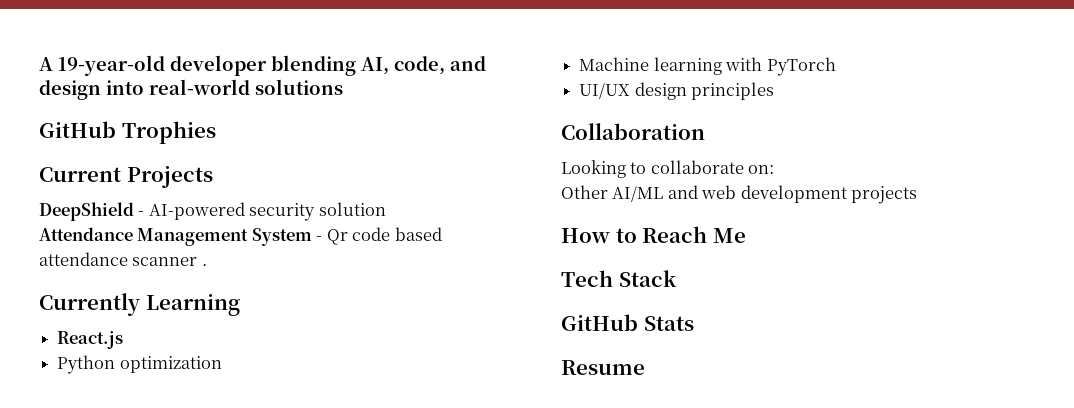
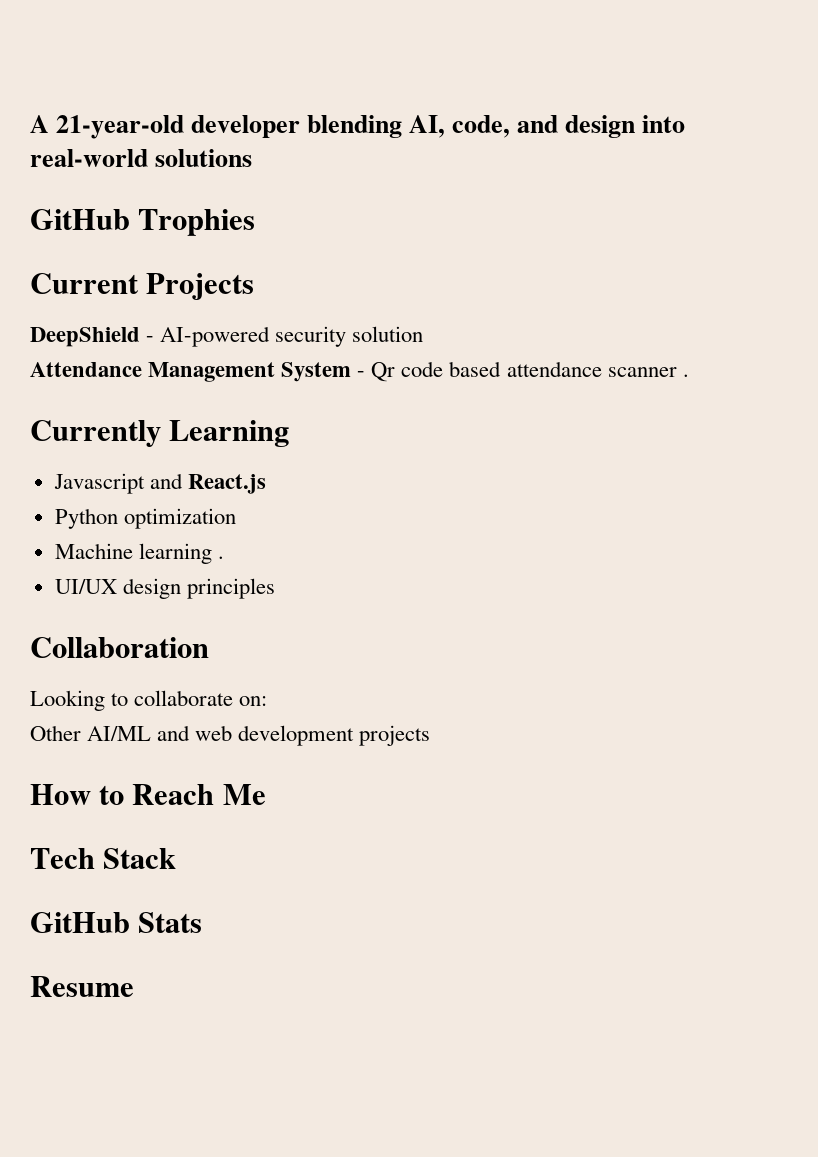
[58,55,165,76] 19-year-old -> [56,115,185,139] 21-year-old
(240, 305) none -> [53,473,183,494] Javascript and
[725,57,836,76] with PyTorch -> [217,556,224,559] .

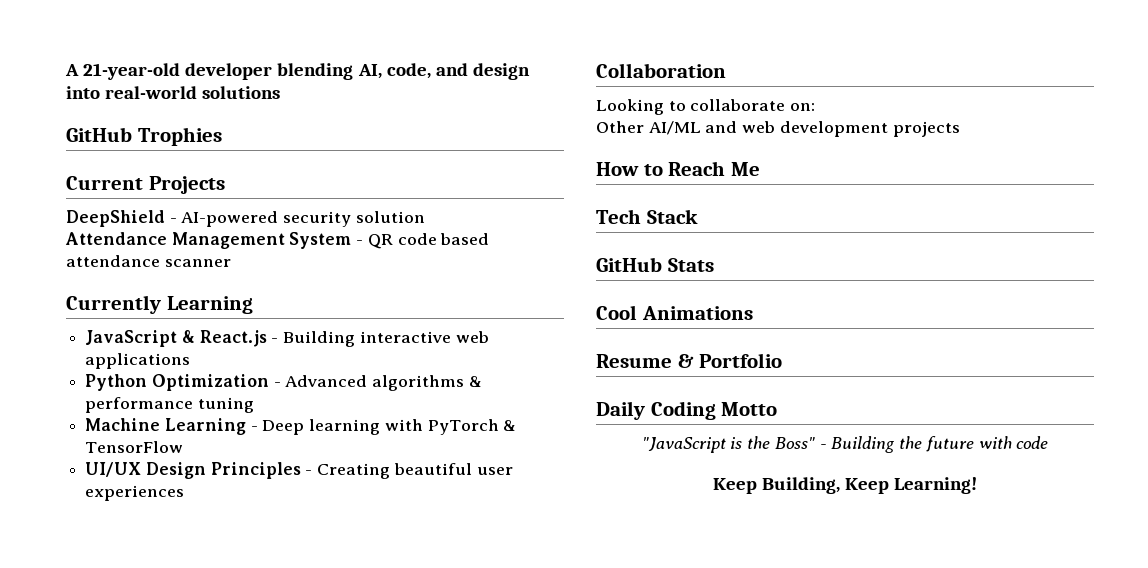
[371,362,396,382] Qr -> [367,234,393,249] QR
[682,374,689,377] . -> (231, 263) none
[53,473,183,494] Javascript and -> [85,330,195,347] JavaScript &
[54,508,236,529] [54,543,224,564] [54,578,275,599] // Python optimization // Machine learning . // UI/UX design principles -> [271,331,489,347] [85,353,191,369] [85,374,482,391] [85,397,254,413] [85,418,517,435] [85,441,184,453] [85,462,513,479] [85,485,185,501] - Building interactive web applications // Python Optimization - Advanced algorithms & performance tuning // Machine Learning - Deep learning with PyTorch & TensorFlow // UI/UX Design Principles - Creating beautiful user experiences
(203, 922) none -> [596,305,753,320] // Cool Animations
(134, 986) none -> [677,353,783,368] [596,401,778,420] [641,436,1049,453] [712,477,978,494] & Portfolio // Daily Coding Motto // "JavaScript is the Boss" - Building the future with code // Keep Building, Keep Learning!

